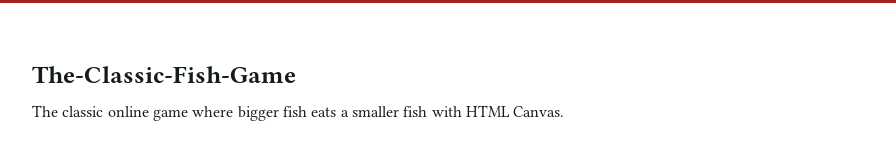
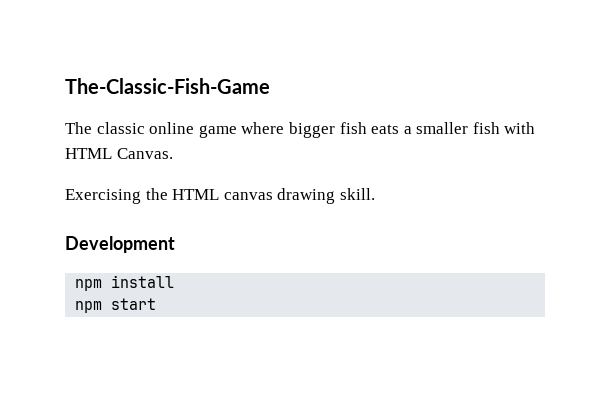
(565, 111) none -> [65,188,375,204] [65,236,175,253] [75,275,175,291] [75,298,157,313] // Exercising the HTML canvas drawing skill. // Development // npm install // npm start

